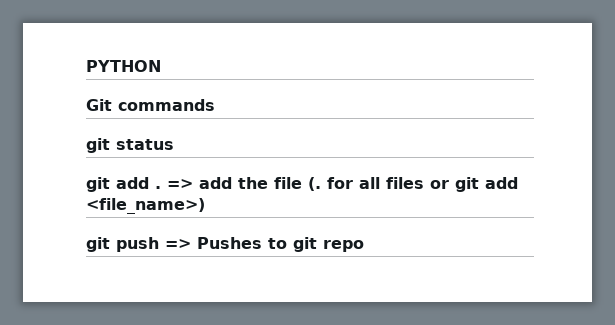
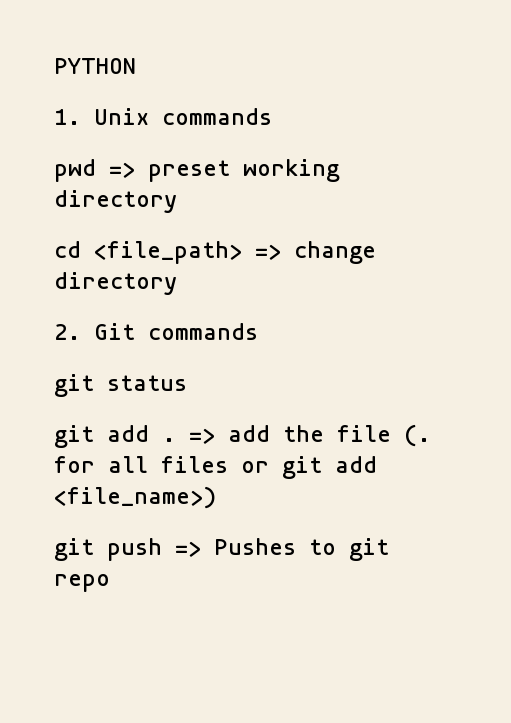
(161, 66) none -> [54,108,272,125] [54,159,340,182] [54,190,177,213] [54,241,376,264] [54,272,177,295] [54,324,81,340] 1. Unix commands // pwd => preset working directory // cd <file_path> => change directory // 2.

